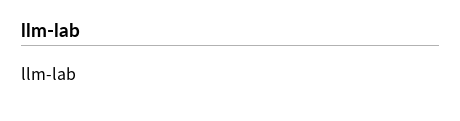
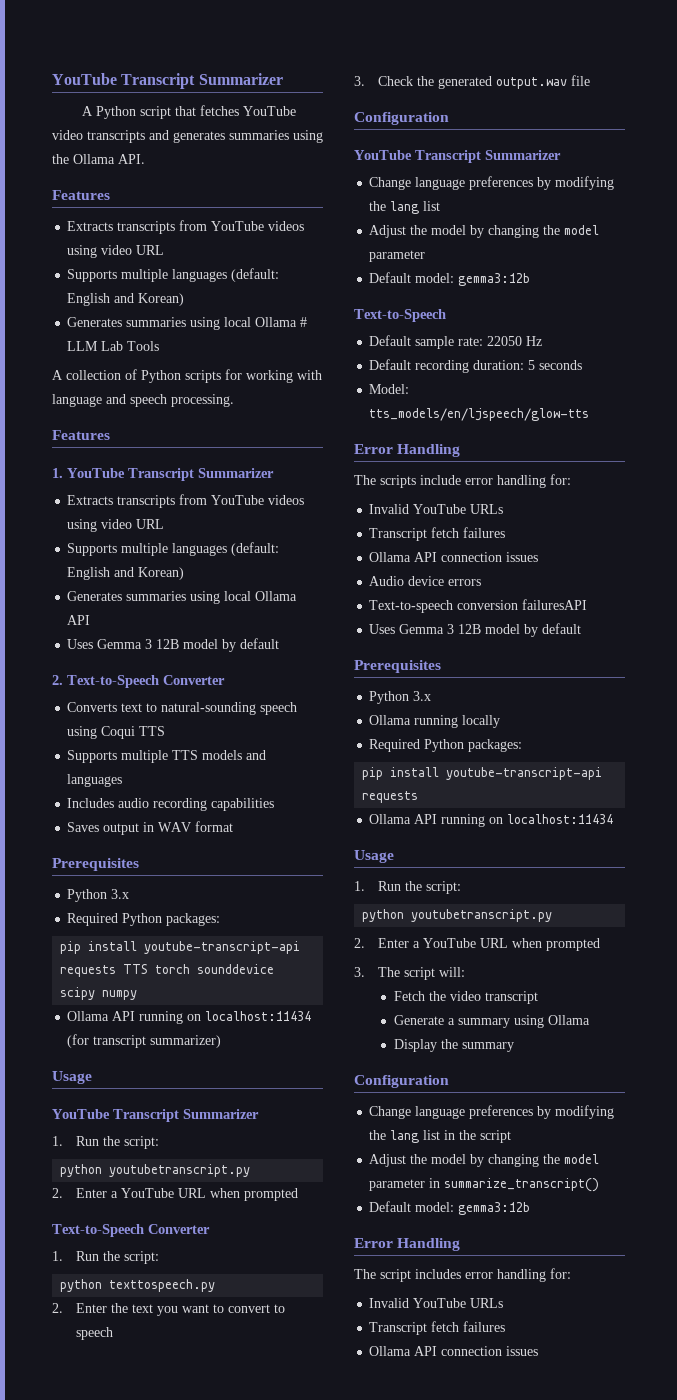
[21,23,80,37] [21,67,76,80] llm-lab // llm-lab -> [52,73,283,89] [82,105,297,119] [52,130,323,143] [52,154,145,164] [52,190,110,200] [67,220,305,234] [67,245,165,258] [67,268,280,282] [67,293,185,306] [67,317,308,330] [67,341,160,351] [52,369,322,383] [52,394,234,407] [52,430,110,440] [52,468,274,481] [67,494,305,508] [67,519,165,532] [67,542,280,556] [67,567,185,580] [67,591,298,604] [67,615,91,625] [67,638,280,652] [52,675,225,688] [67,702,298,715] [67,726,166,739] [67,750,267,763] [67,774,123,787] [67,798,275,811] [67,821,234,835] [52,858,139,871] [67,889,130,902] [67,913,221,926] [60,941,301,954] [60,964,275,977] [60,987,138,1000] [67,1011,312,1024] [67,1034,222,1048] [52,1071,92,1084] [52,1109,259,1122] [52,1136,160,1149] [60,1164,251,1177] [52,1188,299,1201] [52,1224,210,1237] [52,1251,160,1264] [60,1279,216,1292] [52,1303,286,1316] [76,1327,114,1340] [354,75,591,89] [354,112,449,125] [354,150,561,163] [369,176,615,190] [369,201,441,214] [369,225,600,238] [369,250,426,262] [369,272,531,286] [354,309,446,322] [369,335,543,349] [369,359,583,373] [369,384,410,394] [369,408,590,421] [354,444,461,457] [354,474,571,488] [369,504,504,514] [369,527,506,541] [369,552,539,562] [369,576,482,586] [369,599,588,613] [369,623,582,637] [354,660,441,673] [369,691,432,704] [369,715,501,728] [369,739,523,752] [362,767,603,780] [362,791,419,803] [369,814,614,827] [354,850,394,863] [354,881,462,894] [362,909,553,922] [354,938,601,951] [354,967,466,980] [393,991,538,1004] [393,1015,590,1028] [393,1039,514,1052] [354,1075,449,1088] [369,1105,615,1119] [369,1130,512,1143] [369,1154,600,1167] [369,1178,600,1192] [369,1201,531,1215] [354,1238,461,1251] [354,1268,571,1282] [369,1298,504,1308] [369,1321,506,1335] [369,1346,539,1356] YouTube Transcript Summarizer // A Python script that fetches YouTube video transcripts and generates summaries using the Ollama API. // Features // Extracts transcripts from YouTube videos using video URL // Supports multiple languages (default: English and Korean) // Generates summaries using local Ollama # LLM Lab Tools // A collection of Python scripts for working with language and speech processing. // Features // 1. YouTube Transcript Summarizer // Extracts transcripts from YouTube videos using video URL // Supports multiple languages (default: English and Korean) // Generates summaries using local Ollama API // Uses Gemma 3 12B model by default // 2. Text-to-Speech Converter // Converts text to natural-sounding speech using Coqui TTS // Supports multiple TTS models and languages // Includes audio recording capabilities // Saves output in WAV format // Prerequisites // Python 3.x // Required Python packages: // pip install youtube-transcript-api requests TTS torch sounddevice scipy numpy // Ollama API running on localhost:11434 (for transcript summarizer) // Usage // YouTube Transcript Summarizer // 1. Run the script: // python youtubetranscript.py // 2. Enter a YouTube URL when prompted // Text-to-Speech Converter // 1. Run the script: // python texttospeech.py // 2. Enter the text you want to convert to speech // 3. Check the generated output.wav file // Configuration // YouTube Transcript Summarizer // Change language preferences by modifying the lang list // Adjust the model by changing the model parameter // Default model: gemma3:12b // Text-to-Speech // Default sample rate: 22050 Hz // Default recording duration: 5 seconds // Model: tts_models/en/ljspeech/glow-tts // Error Handling // The scripts include error handling for: // Invalid YouTube URLs // Transcript fetch failures // Ollama API connection issues // Audio device errors // Text-to-speech conversion failuresAPI // Uses Gemma 3 12B model by default // Prerequisites // Python 3.x // Ollama running locally // Required Python packages: // pip install youtube-transcript-api requests // Ollama API running on localhost:11434 // Usage // 1. Run the script: // python youtubetranscript.py // 2. Enter a YouTube URL when prompted // 3. The script will: // Fetch the video transcript // Generate a summary using Ollama // Display the summary // Configuration // Change language preferences by modifying the lang list in the script // Adjust the model by changing the model parameter in summarize_transcript() // Default model: gemma3:12b // Error Handling // The script includes error handling for: // Invalid YouTube URLs // Transcript fetch failures // Ollama API connection issues

